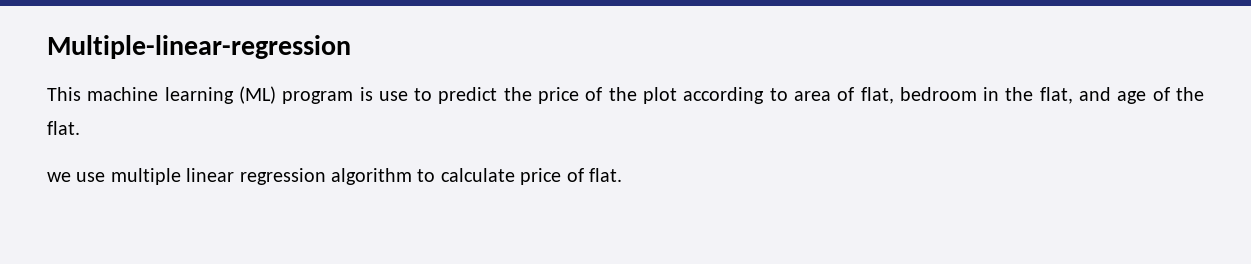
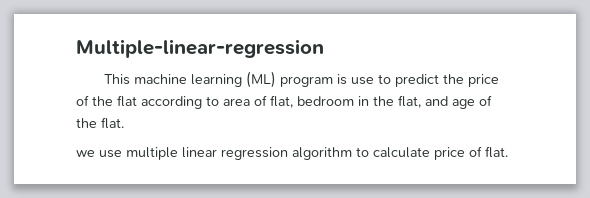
[642,87,677,104] plot -> [117,95,137,107] flat

